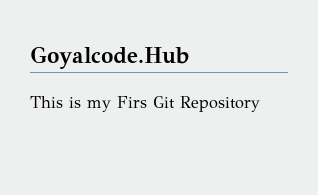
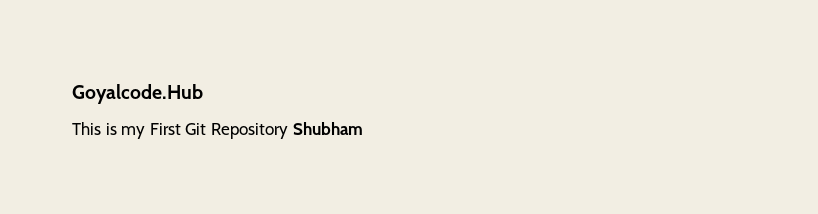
[117,96,147,108] Firs -> [149,123,181,135] First
(260, 104) none -> [292,122,363,135] Shubham

